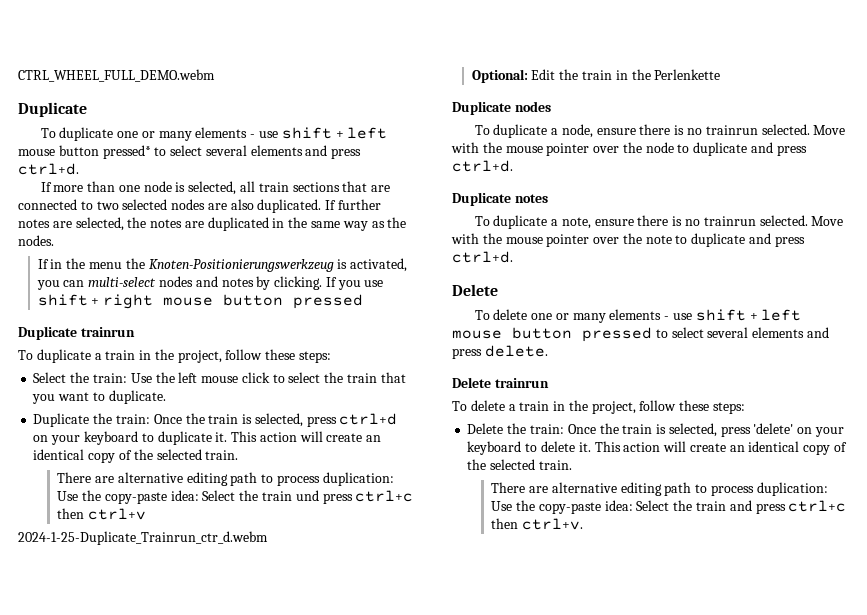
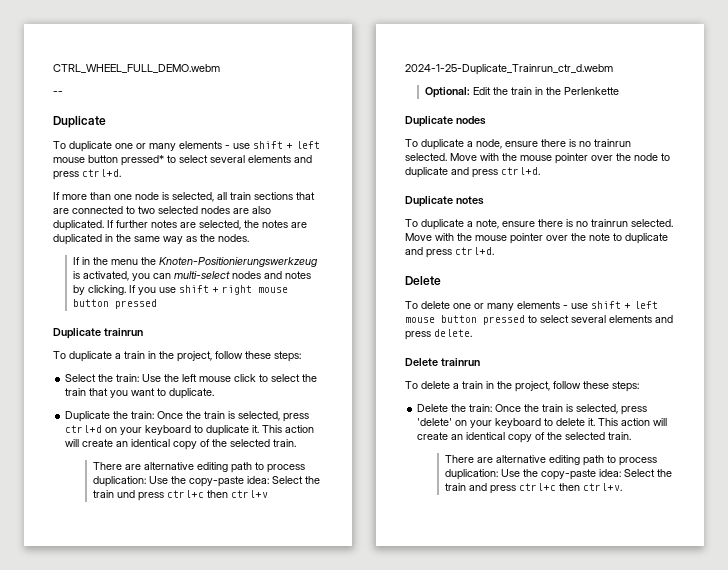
(215, 75) none -> [53,91,63,95] // --

